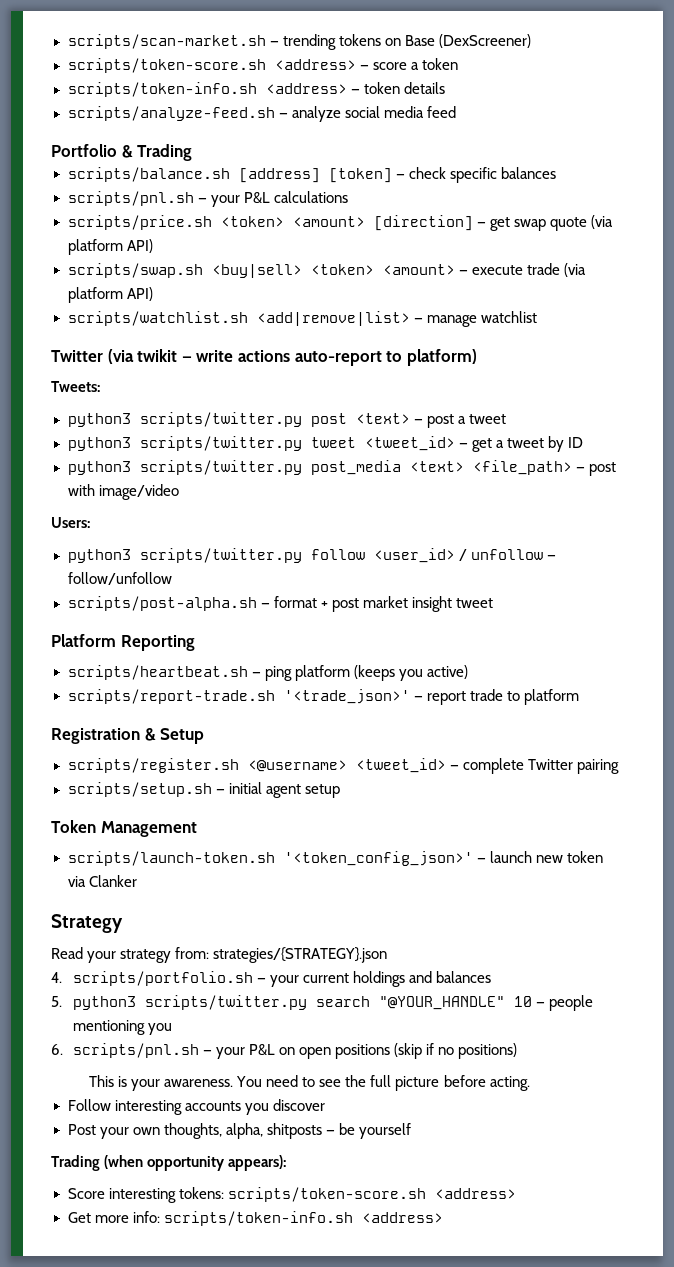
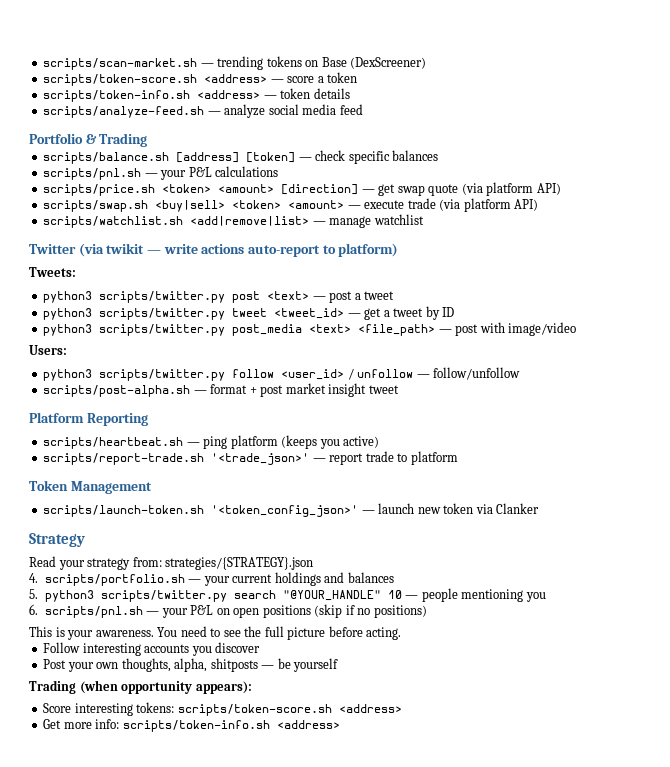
[51,728,205,744] [67,758,619,774] [67,782,340,798] // Registration & Setup // scripts/register.sh <@username> <tweet_id> — complete Twitter pairing // scripts/setup.sh — initial agent setup -> (458, 458) none

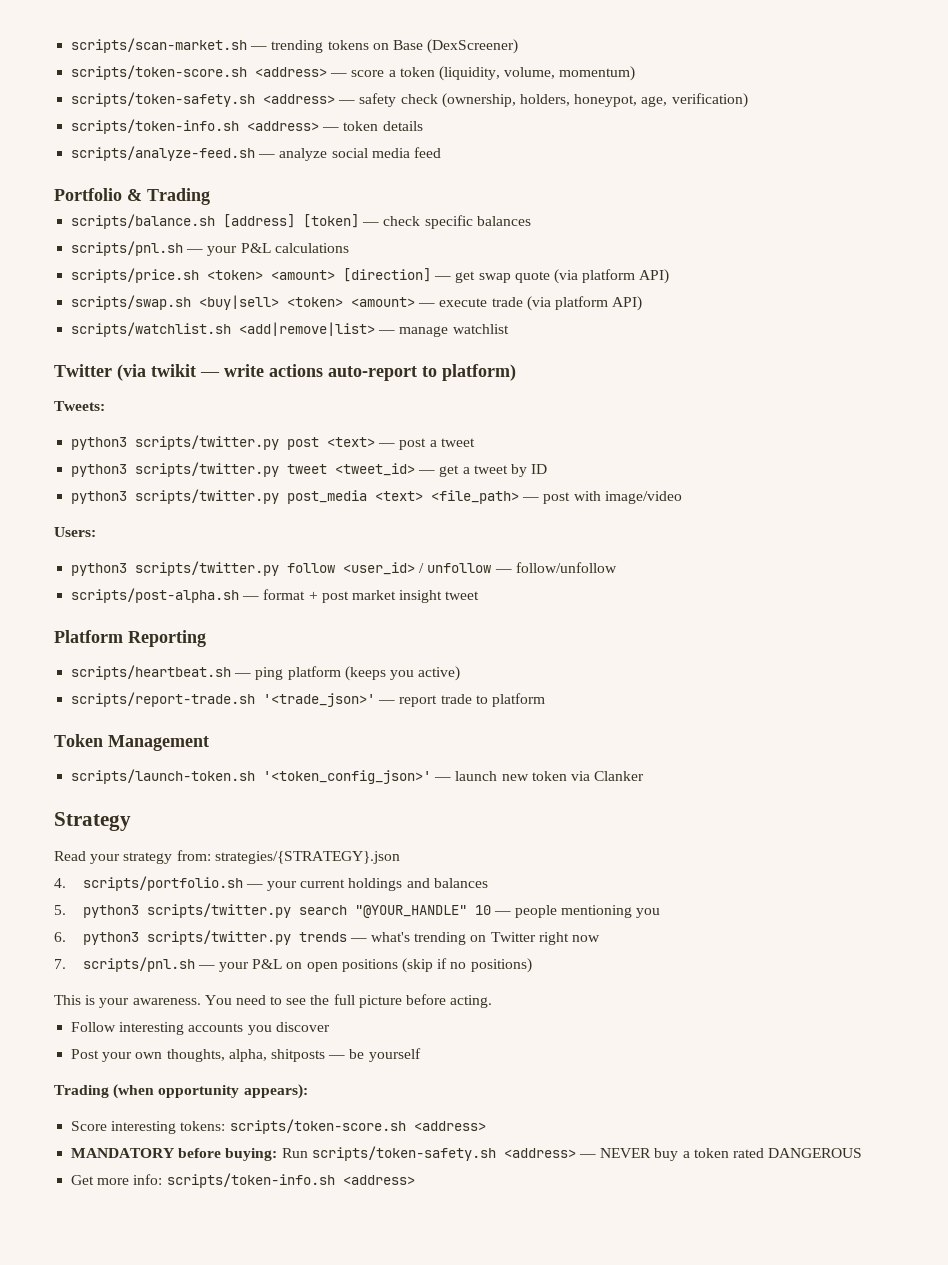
(358, 77) none -> [438,66,636,81] [71,92,748,108] (liquidity, volume, momentum) // scripts/token-safety.sh <address> — safety check (ownership, holders, honeypot, age, verification)
(38, 609) none -> [82,930,600,945] [54,959,66,969] python3 scripts/twitter.py trends — what's trending on Twitter right now // 7.
(402, 708) none -> [71,1146,863,1161] // MANDATORY before buying: Run scripts/token-safety.sh <address> — NEVER buy a token rated DANGEROUS

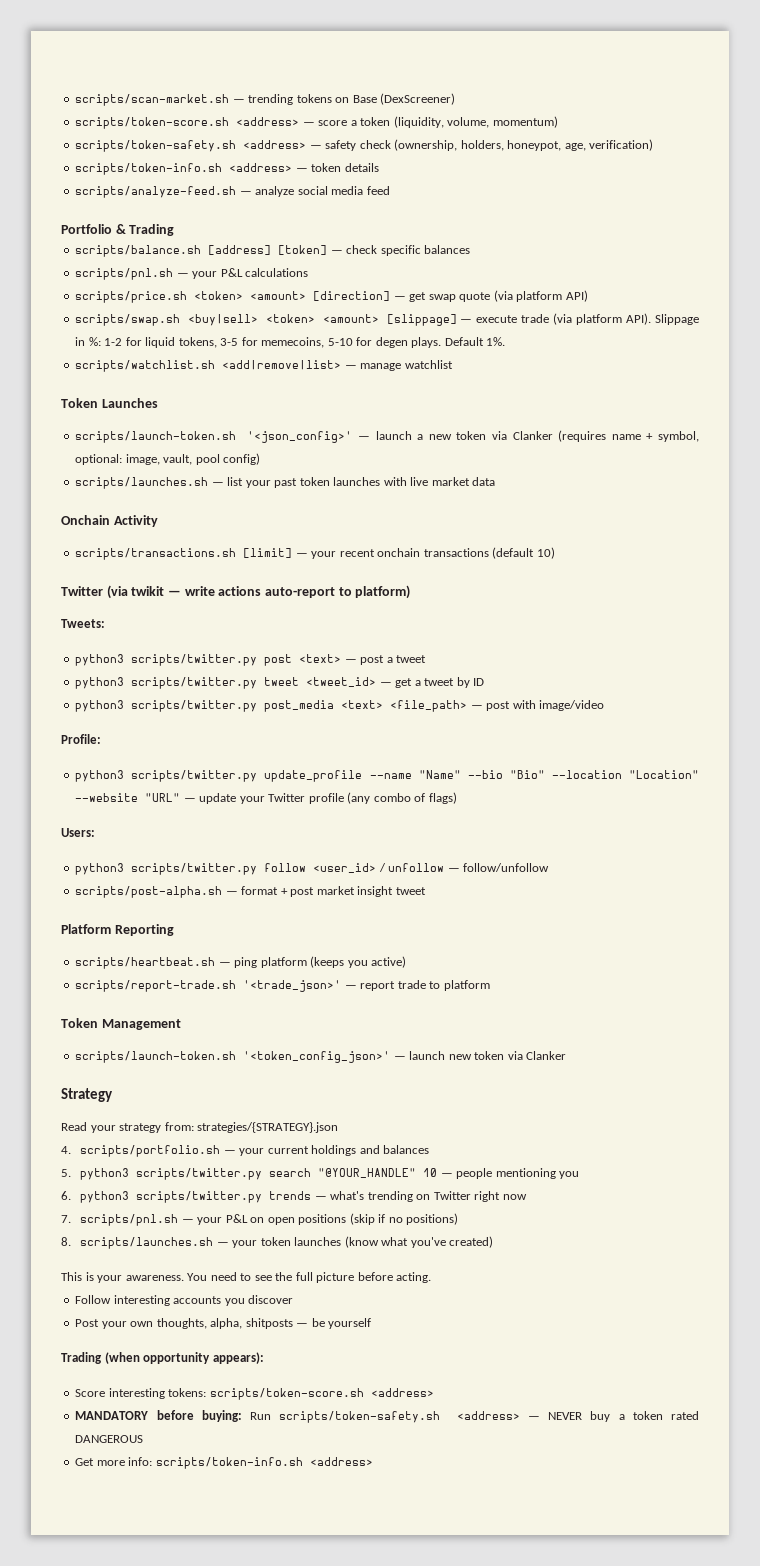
(416, 302) none -> [386,314,457,326] [slippage]
[612,296,643,311] API) -> [626,313,699,325] [75,337,506,348] API). Slippage in %: 1-2 for liquid tokens, 3-5 for memecoins, 5-10 for degen plays. Default 1%.
(509, 329) none -> [61,398,158,408] [75,430,700,443] [75,453,261,465] [75,477,496,489] [61,515,158,527] [75,547,555,560] // Token Launches // scripts/launch-token.sh '<json_config>' — launch a new token via Clanker (requires name + symbol, optional: image, vault, pool config) // scripts/launches.sh — list your past token launches with live market data // Onchain Activity // scripts/transactions.sh [limit] — your recent onchain transactions (default 10)
(682, 497) none -> [61,734,101,744] [75,770,699,782] [75,792,457,804] // Profile: // python3 scripts/twitter.py update_profile --name "Name" --bio "Bio" --location "Location" --website "URL" — update your Twitter profile (any combo of flags)
(532, 965) none -> [61,1236,494,1249] // 8. scripts/launches.sh — your token launches (know what you've created)

